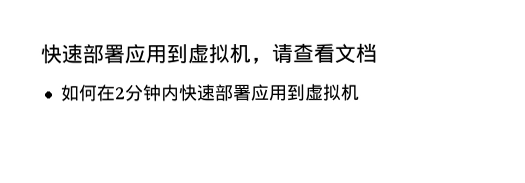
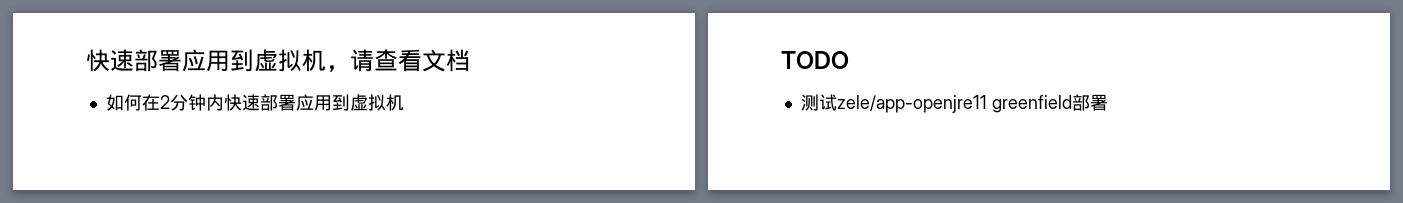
(360, 92) none -> [781,51,849,69] [800,94,1108,113] // TODO // 测试zele/app-openjre11 greenfield部署

